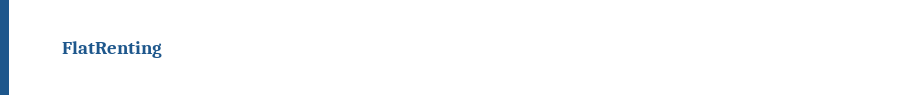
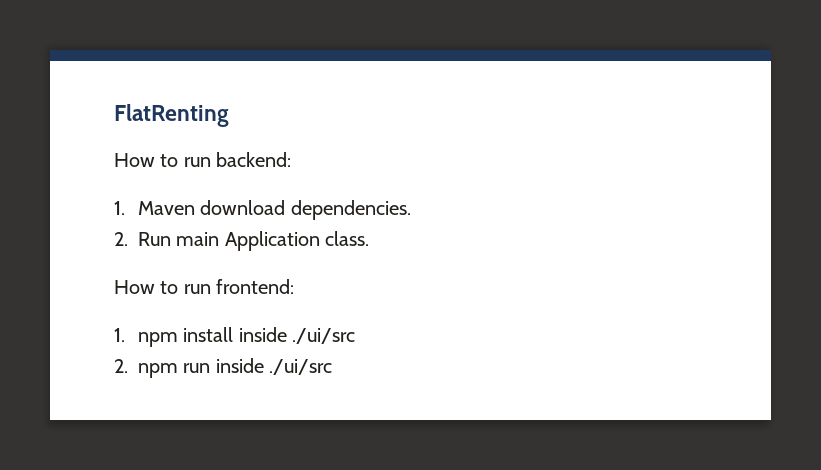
(162, 49) none -> [114,152,292,167] [114,200,411,220] [114,231,370,251] [114,279,295,294] [114,327,355,347] [114,358,333,378] // How to run backend: // 1. Maven download dependencies. // 2. Run main Application class. // How to run frontend: // 1. npm install inside ./ui/src // 2. npm run inside ./ui/src

